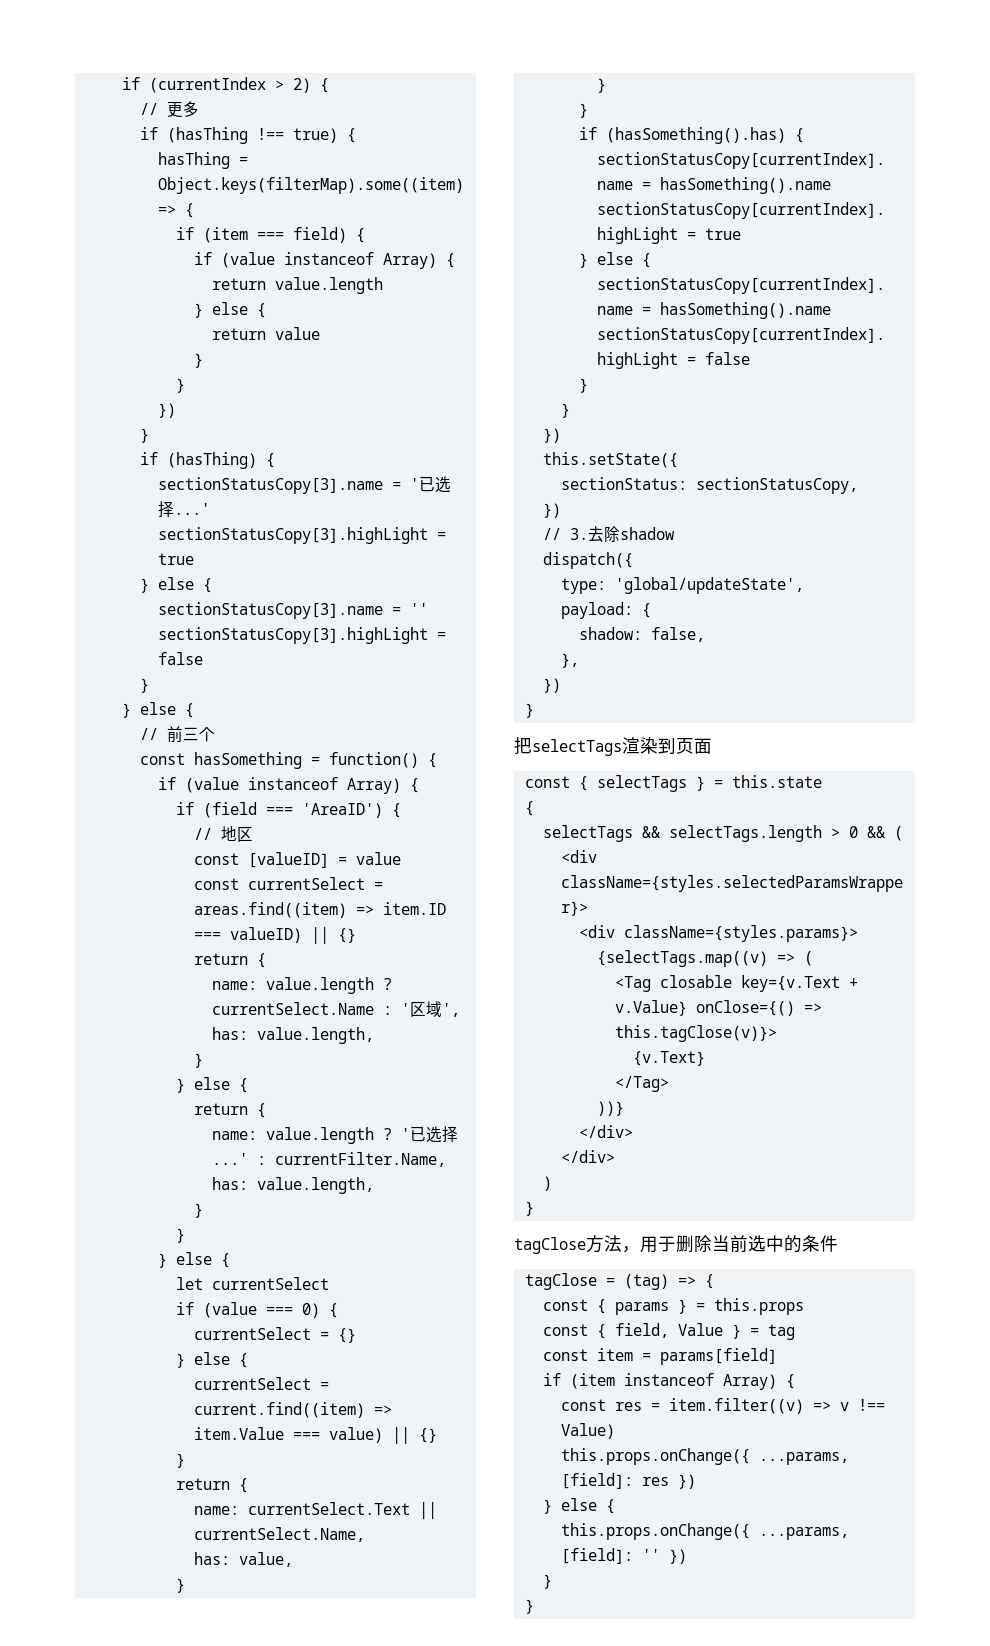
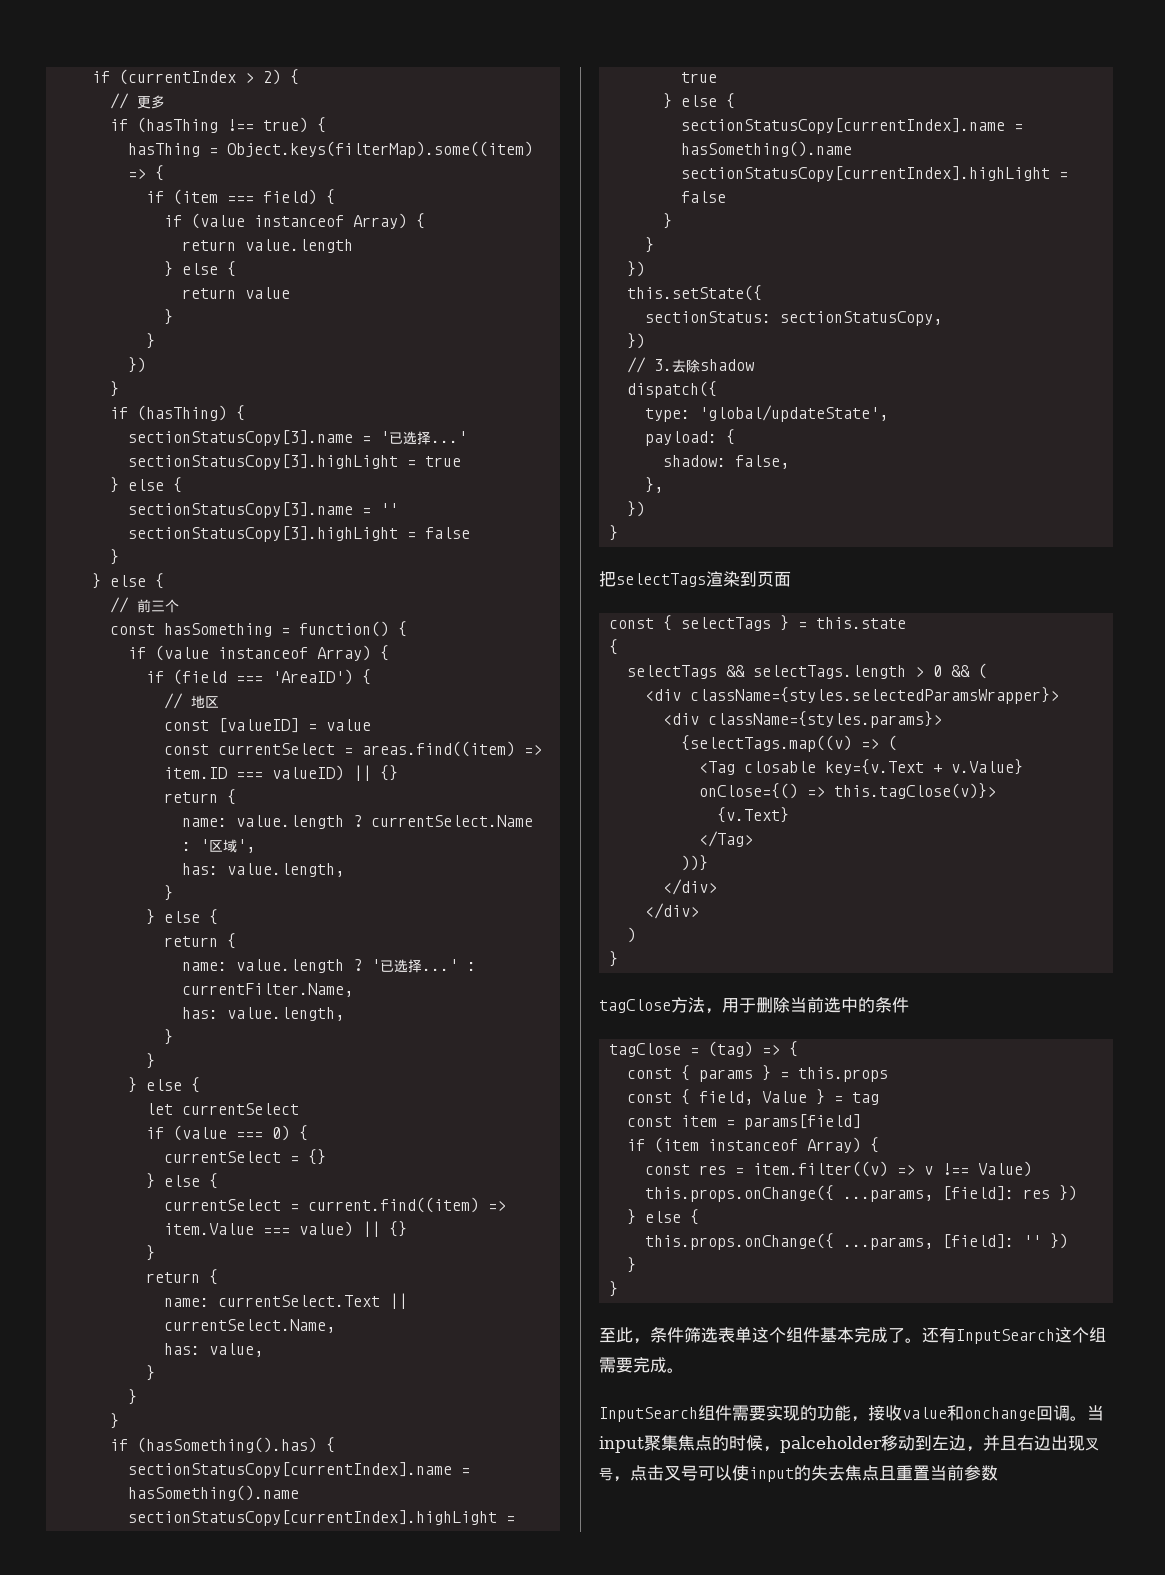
(534, 1606) none -> [599,1327,1106,1344] [599,1357,684,1373] [599,1405,1104,1422] [599,1435,1099,1453] [599,1465,998,1482] // 至此，条件筛选表单这个组件基本完成了。还有InputSearch这个组需要完成。 // InputSearch组件需要实现的功能，接收value和onchange回调。当input聚集焦点的时候，palceholder移动到左边，并且右边出现叉号，点击叉号可以使input的失去焦点且重置当前参数

